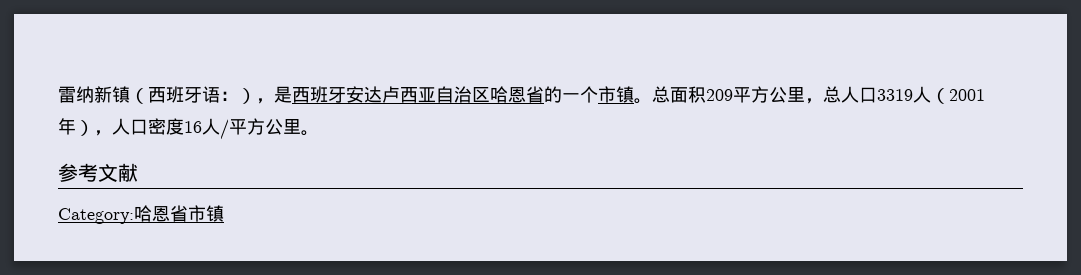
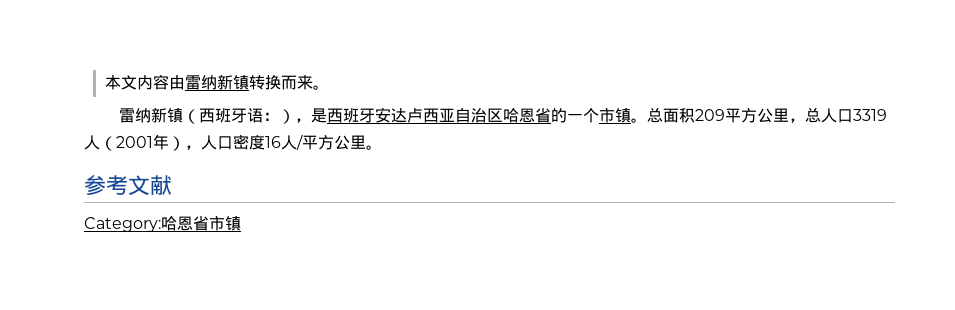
(58, 94) none -> [104,74,329,90] 本文内容由雷纳新镇转换而来。 //

